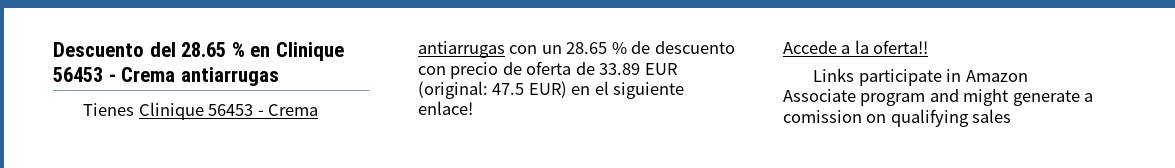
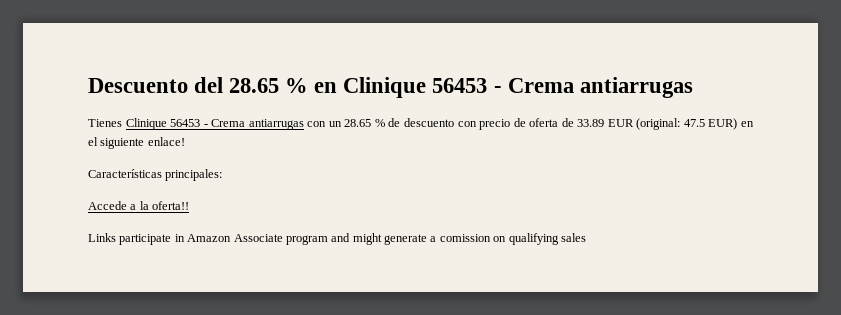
(473, 108) none -> [88,169,223,181] // Características principales:

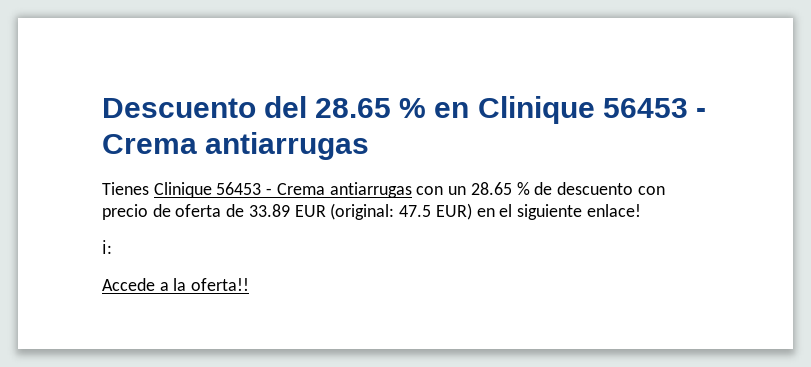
[88,169,223,181] Características principales: -> [102,240,112,254] ℹ:
[88,233,586,245] // Links participate in Amazon Associate program and might generate a comission on qualifying sales -> (250, 284) none

